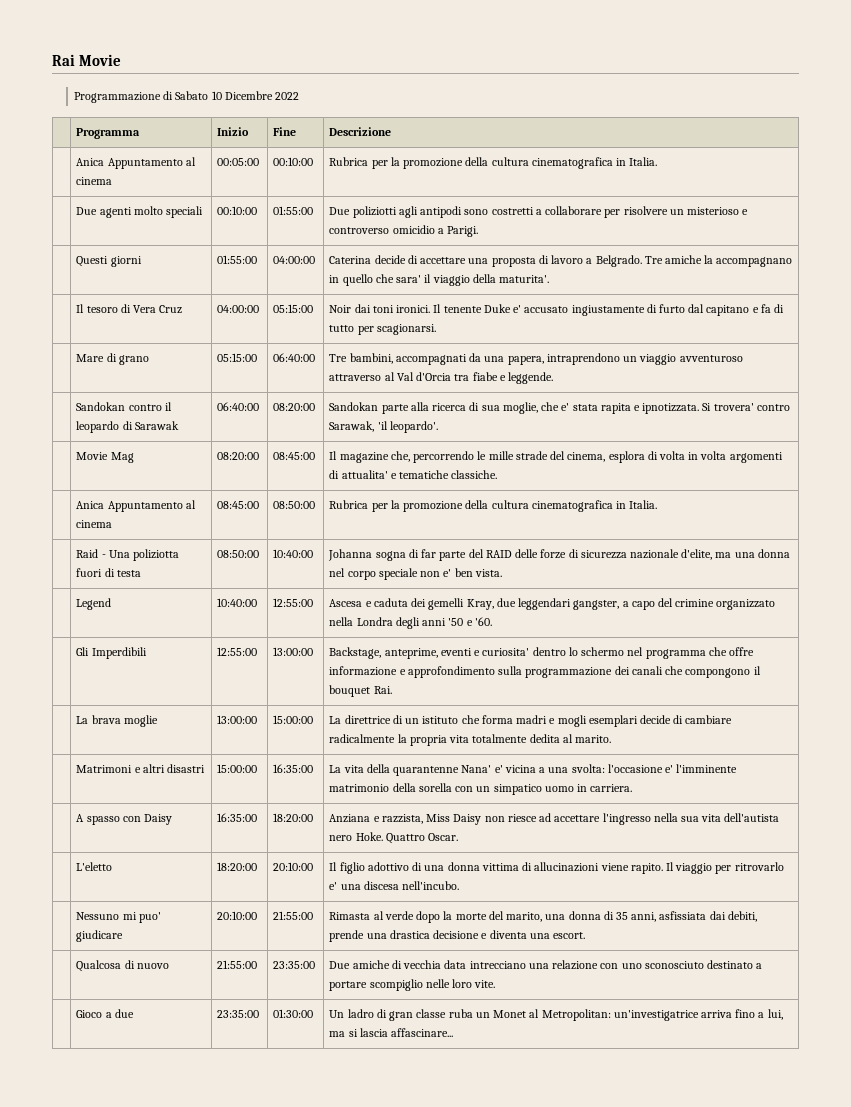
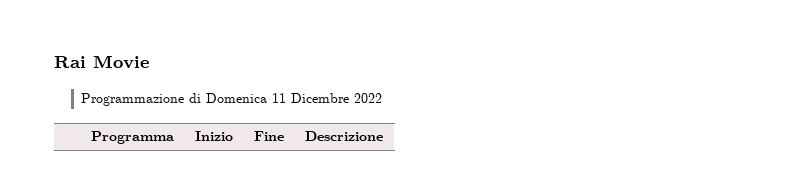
[175,91,222,100] Sabato 10 -> [206,93,287,103] Domenica 11
[76,157,196,169] [76,177,113,185] [217,158,260,166] [273,157,314,166] [329,157,658,169] [76,206,204,218] [217,206,258,215] [273,206,314,215] [329,206,749,218] [329,225,479,237] [76,256,142,267] [217,255,258,264] [273,256,316,264] [329,255,793,267] [329,274,550,286] [76,304,183,314] [217,305,260,313] [273,304,314,313] [329,304,785,316] [329,324,436,335] [76,353,149,365] [217,353,258,362] [273,353,316,362] [329,353,743,365] [329,372,554,384] [76,402,172,411] [76,421,179,433] [217,402,260,411] [273,403,316,411] [329,402,790,414] [329,421,438,433] [76,452,134,463] [217,452,260,460] [273,452,316,460] [329,451,783,463] [329,470,498,479] [76,500,196,512] [76,520,113,528] [217,501,260,509] [273,501,316,509] [329,500,658,512] [76,549,180,561] [76,568,141,577] [217,550,260,558] [273,549,314,558] [328,549,790,561] [329,568,502,580] [76,598,112,610] [217,598,258,607] [273,598,314,607] [329,598,776,610] [329,617,492,629] [76,647,147,659] [217,647,258,656] [273,647,314,656] [329,647,754,659] [329,666,761,678] [329,685,392,697] [76,715,158,727] [217,715,258,724] [273,715,314,724] [329,715,733,727] [329,734,612,746] [76,764,206,773] [217,764,258,773] [273,764,314,773] [329,764,738,776] [329,783,633,795] [76,814,173,825] [217,813,258,822] [273,813,314,822] [329,813,780,825] [329,832,459,844] [76,862,113,871] [217,862,258,871] [273,862,314,871] [329,862,784,874] [329,881,460,890] [76,912,161,923] [76,930,124,942] [217,911,258,920] [273,911,314,920] [329,911,757,923] [329,930,586,942] [76,960,169,972] [217,960,258,969] [273,961,316,969] [329,960,763,970] [329,979,496,991] [76,1009,134,1018] [217,1010,260,1018] [273,1009,314,1018] [329,1009,783,1021] [329,1028,454,1037] // | Anica Appuntamento al cinema | 00:05:00 | 00:10:00 | Rubrica per la promozione della cultura cinematografica in Italia. // | Due agenti molto speciali | 00:10:00 | 01:55:00 | Due poliziotti agli antipodi sono costretti a collaborare per risolvere un misterioso e controverso omicidio a Parigi. // | Questi giorni | 01:55:00 | 04:00:00 | Caterina decide di accettare una proposta di lavoro a Belgrado. Tre amiche la accompagnano in quello che sara' il viaggio della maturita'. // | Il tesoro di Vera Cruz | 04:00:00 | 05:15:00 | Noir dai toni ironici. Il tenente Duke e' accusato ingiustamente di furto dal capitano e fa di tutto per scagionarsi. // | Mare di grano | 05:15:00 | 06:40:00 | Tre bambini, accompagnati da una papera, intraprendono un viaggio avventuroso attraverso al Val d'Orcia tra fiabe e leggende. // | Sandokan contro il leopardo di Sarawak | 06:40:00 | 08:20:00 | Sandokan parte alla ricerca di sua moglie, che e' stata rapita e ipnotizzata. Si trovera' contro Sarawak, 'il leopardo'. // | Movie Mag | 08:20:00 | 08:45:00 | Il magazine che, percorrendo le mille strade del cinema, esplora di volta in volta argomenti di attualita' e tematiche classiche. // | Anica Appuntamento al cinema | 08:45:00 | 08:50:00 | Rubrica per la promozione della cultura cinematografica in Italia. // | Raid - Una poliziotta fuori di testa | 08:50:00 | 10:40:00 | Johanna sogna di far parte del RAID delle forze di sicurezza nazionale d'elite, ma una donna nel corpo speciale non e' ben vista. // | Legend | 10:40:00 | 12:55:00 | Ascesa e caduta dei gemelli Kray, due leggendari gangster, a capo del crimine organizzato nella Londra degli anni '50 e '60. // | Gli Imperdibili | 12:55:00 | 13:00:00 | Backstage, anteprime, eventi e curiosita' dentro lo schermo nel programma che offre informazione e approfondimento sulla programmazione dei canali che compongono il bouquet Rai. // | La brava moglie | 13:00:00 | 15:00:00 | La direttrice di un istituto che forma madri e mogli esemplari decide di cambiare radicalmente la propria vita totalmente dedita al marito. // | Matrimoni e altri disastri | 15:00:00 | 16:35:00 | La vita della quarantenne Nana' e' vicina a una svolta: l'occasione e' l'imminente matrimonio della sorella con un simpatico uomo in carriera. // | A spasso con Daisy | 16:35:00 | 18:20:00 | Anziana e razzista, Miss Daisy non riesce ad accettare l'ingresso nella sua vita dell'autista nero Hoke. Quattro Oscar. // | L'eletto | 18:20:00 | 20:10:00 | Il figlio adottivo di una donna vittima di allucinazioni viene rapito. Il viaggio per ritrovarlo e' una discesa nell'incubo. // | Nessuno mi puo' giudicare | 20:10:00 | 21:55:00 | Rimasta al verde dopo la morte del marito, una donna di 35 anni, asfissiata dai debiti, prende una drastica decisione e diventa una escort. // | Qualcosa di nuovo | 21:55:00 | 23:35:00 | Due amiche di vecchia data intrecciano una relazione con uno sconosciuto destinato a portare scompiglio nelle loro vite. // | Gioco a due | 23:35:00 | 01:30:00 | Un ladro di gran classe ruba un Monet al Metropolitan: un'investigatrice arriva fino a lui, ma si lascia affascinare... -> (384, 136) none

